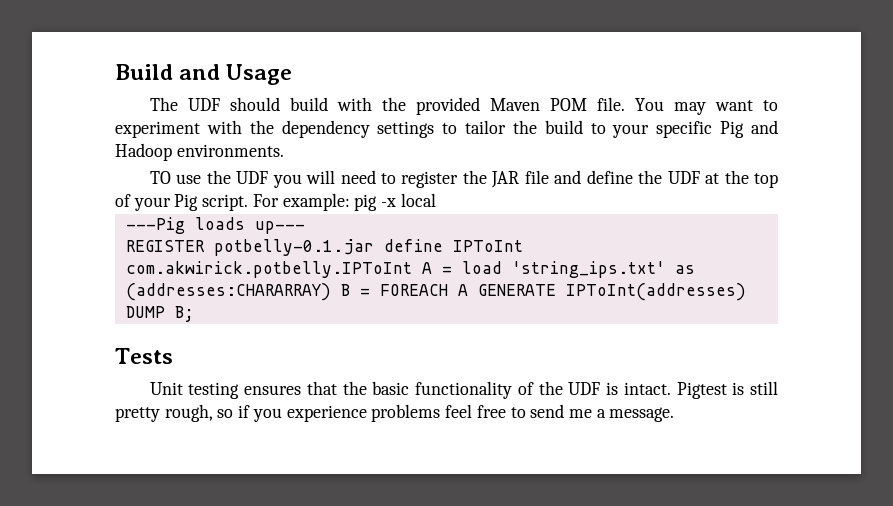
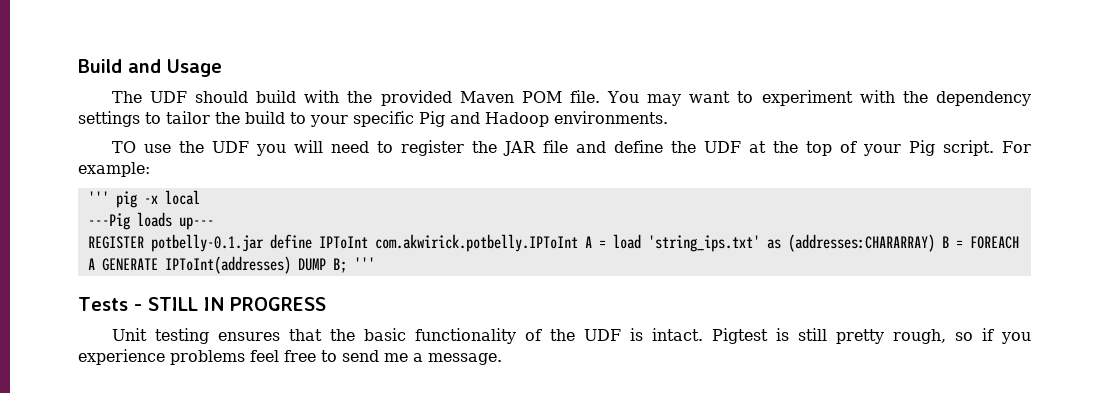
(350, 202) none -> [87,191,109,204] // '''
(194, 314) none -> [353,257,375,270] '''
(173, 356) none -> [133,297,326,311] - STILL IN PROGRESS

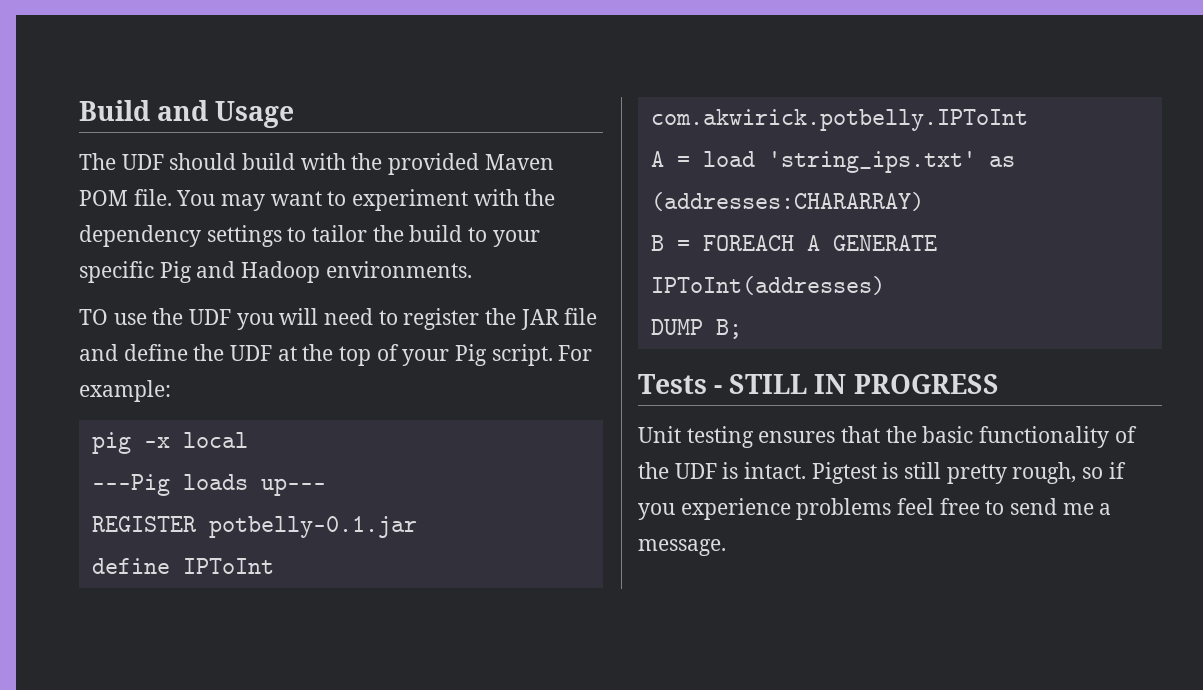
[87,191,109,204] ''' -> (171, 391) none
(264, 243) none -> (417, 527) //
(578, 243) none -> (1028, 120) //
(935, 243) none -> (924, 201) //
(291, 265) none -> (885, 285) //
[353,257,375,270] ''' -> (742, 329) none

